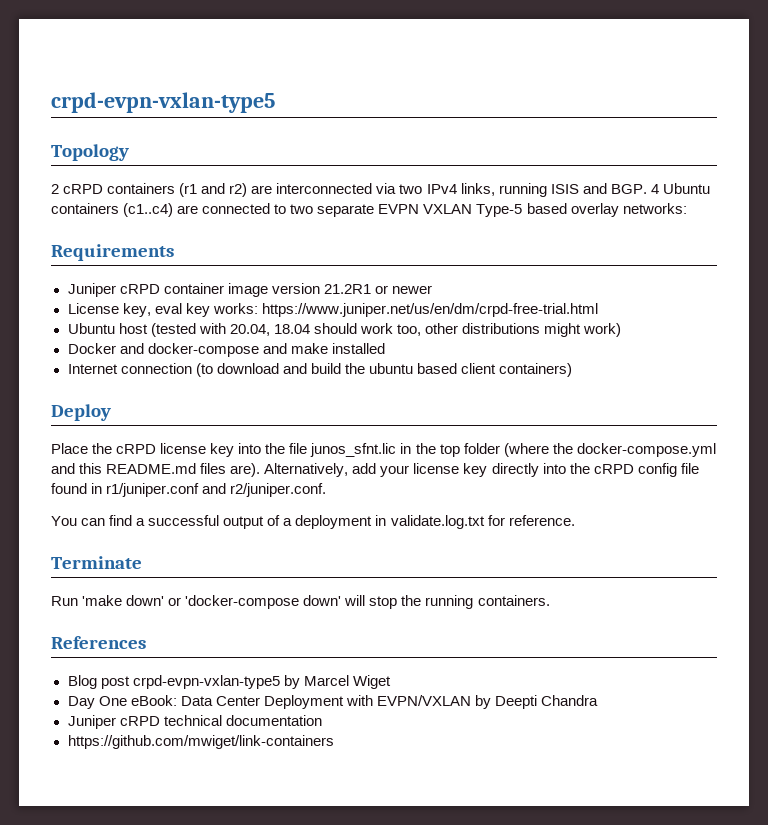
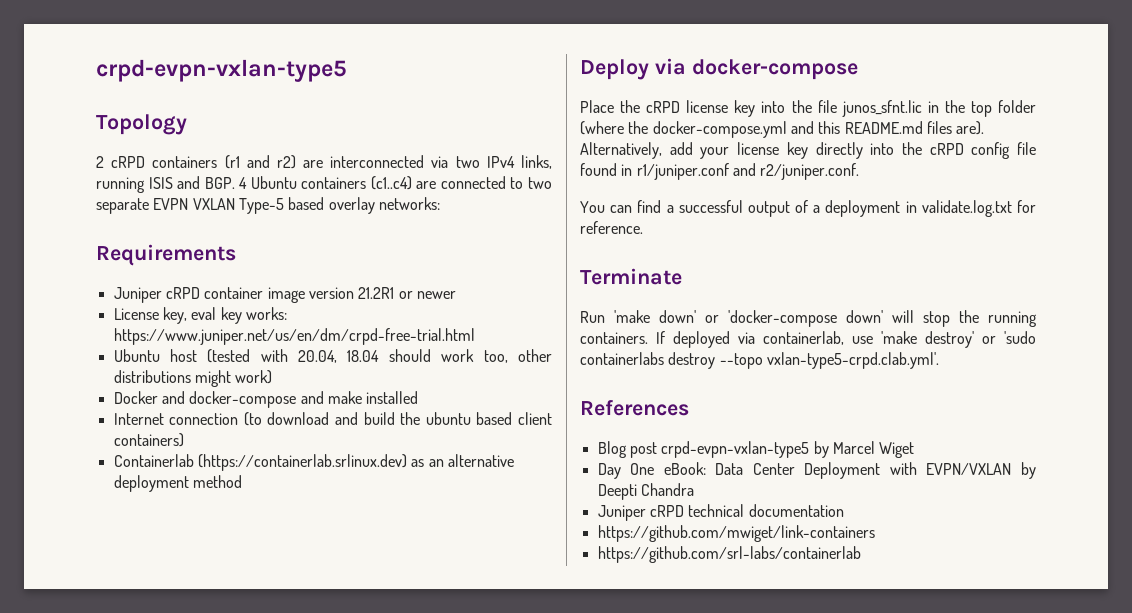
(573, 370) none -> [113,454,514,471] [113,475,242,492] // Containerlab (https://containerlab.srlinux.dev) as an alternative deployment method
(111, 412) none -> [654,58,858,80] via docker-compose
(550, 600) none -> [656,331,1036,348] [580,352,939,369] If deployed via containerlab, use 'make destroy' or 'sudo containerlabs destroy --topo vxlan-type5-crpd.clab.yml'.
(334, 742) none -> [597,546,861,563] // https://github.com/srl-labs/containerlab

